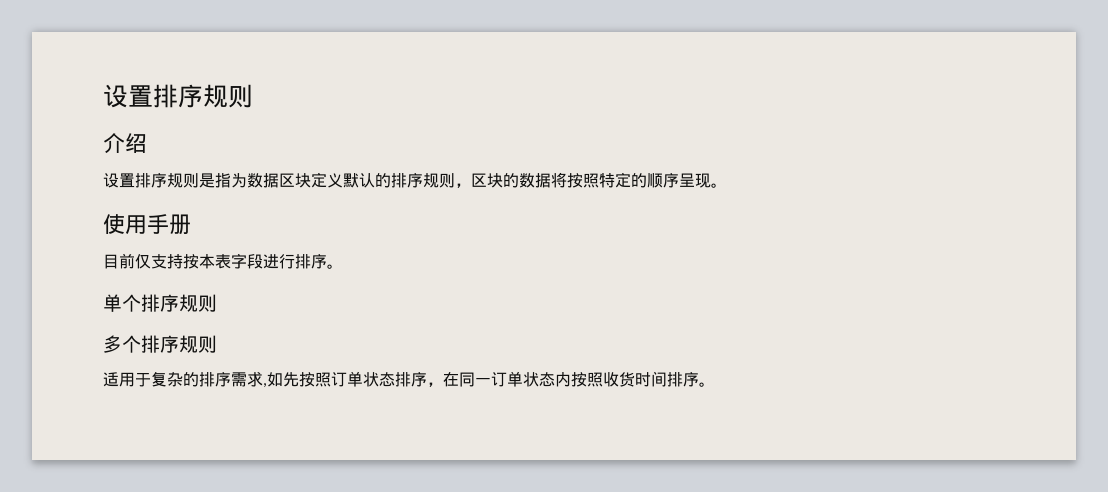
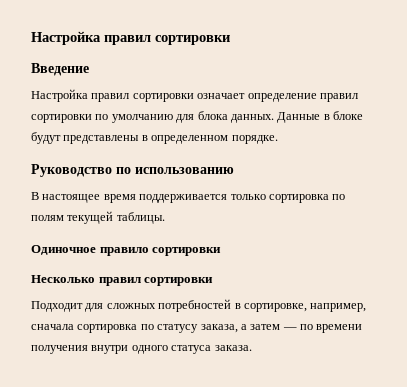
[103,84,253,108] [103,133,147,154] [103,172,727,188] [103,214,191,235] [103,253,343,269] [103,294,217,312] [103,335,217,353] [103,371,715,388] 设置排序规则 // 介绍 // 设置排序规则是指为数据区块定义默认的排序规则，区块的数据将按照特定的顺序呈现。 // 使用手册 // 目前仅支持按本表字段进行排序。 // 单个排序规则 // 多个排序规则 // 适用于复杂的排序需求,如先按照订单状态排序，在同一订单状态内按照收货时间排序。 -> [31,31,230,45] [31,63,89,76] [31,89,358,102] [31,111,363,123] [31,132,278,144] [31,164,234,177] [31,192,346,203] [31,211,165,224] [31,245,222,256] [31,275,214,286] [31,299,367,312] [31,324,363,333] [31,345,252,354] Настройка правил сортировки // Введение // Настройка правил сортировки означает определение правил сортировки по умолчанию для блока данных. Данные в блоке будут представлены в определенном порядке. // Руководство по использованию // В настоящее время поддерживается только сортировка по полям текущей таблицы. // Одиночное правило сортировки // Несколько правил сортировки // Подходит для сложных потребностей в сортировке, например, сначала сортировка по статусу заказа, а затем — по времени получения внутри одного статуса заказа.

